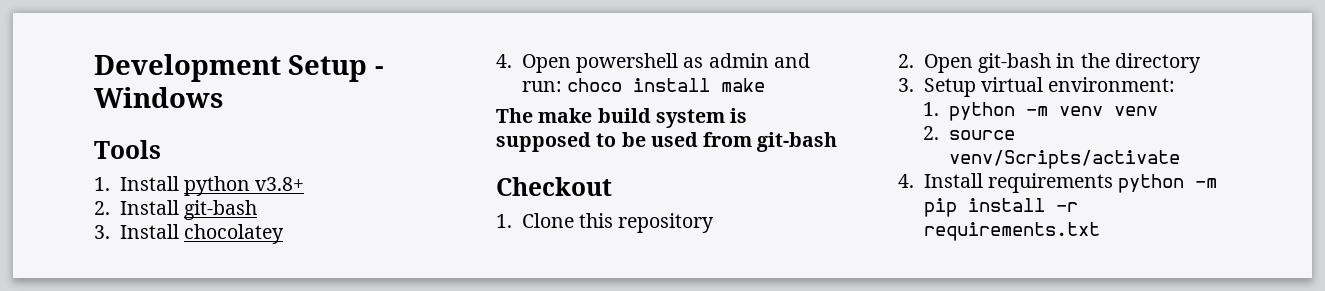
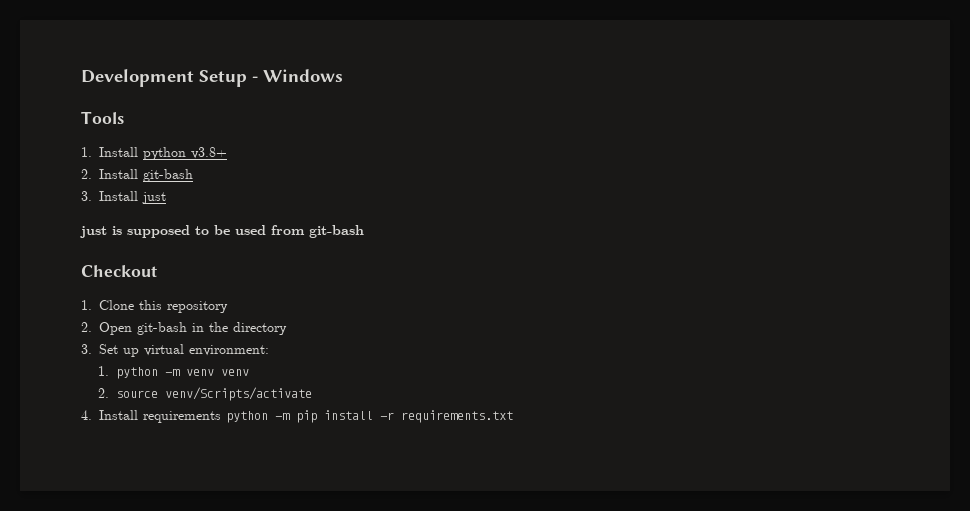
[184,224,285,244] [496,53,810,73] [521,78,766,92] [496,108,725,128] chocolatey // 4. Open powershell as admin and run: choco install make // The make build system -> [142,192,166,204] [80,226,107,238] just // just
[923,78,976,97] Setup -> [99,344,139,357] Set up

